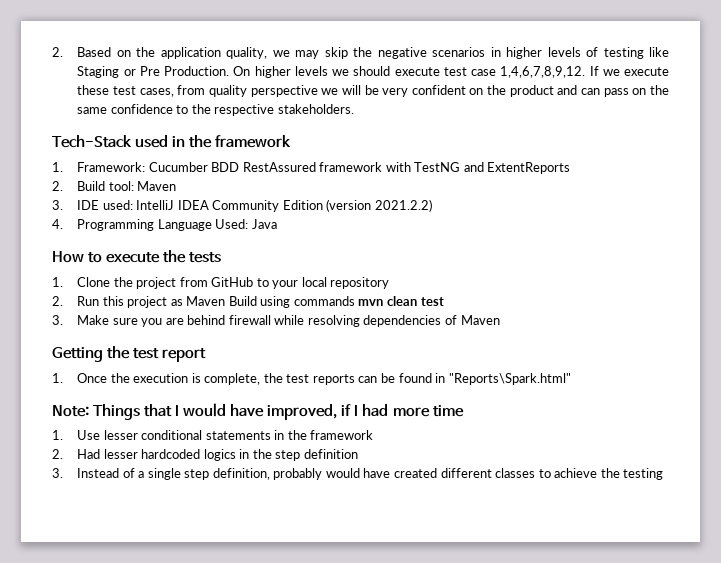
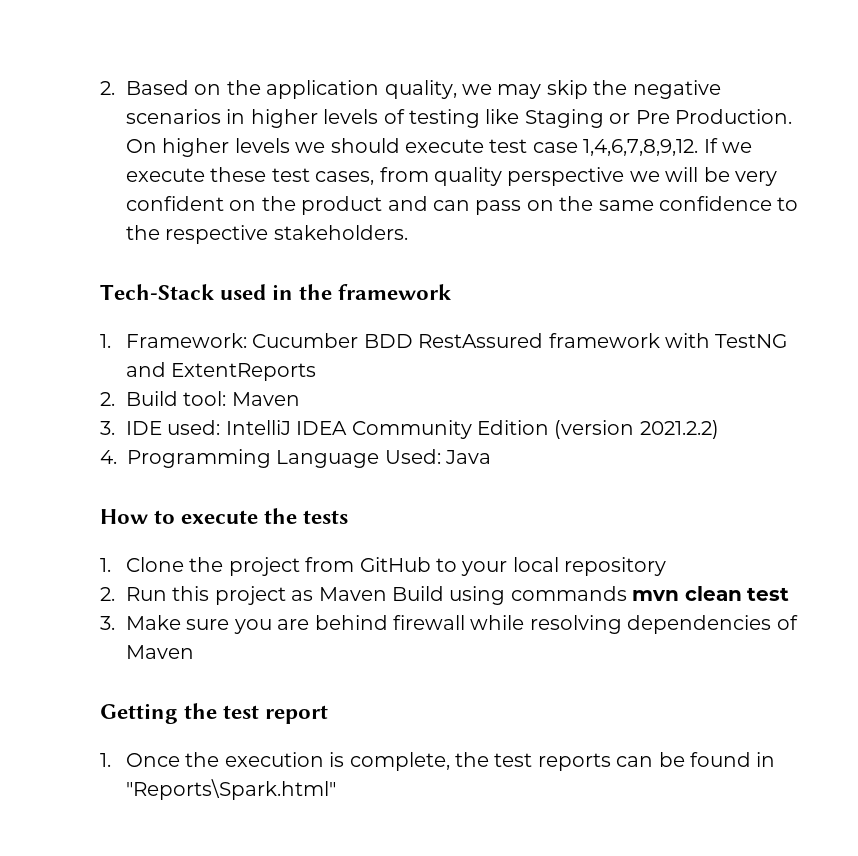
[52,403,464,420] [52,430,374,440] [52,449,358,461] [52,468,664,480] // Note: Things that I would have improved, if I had more time // 1. Use lesser conditional statements in the framework // 2. Had lesser hardcoded logics in the step definition // 3. Instead of a single step definition, probably would have created different classes to achieve the testing -> (337, 789) none

